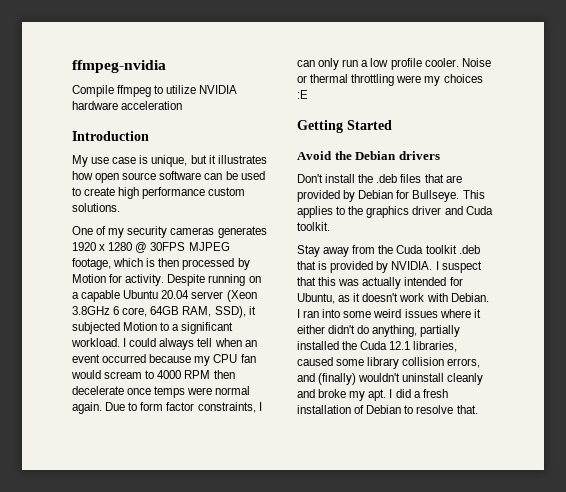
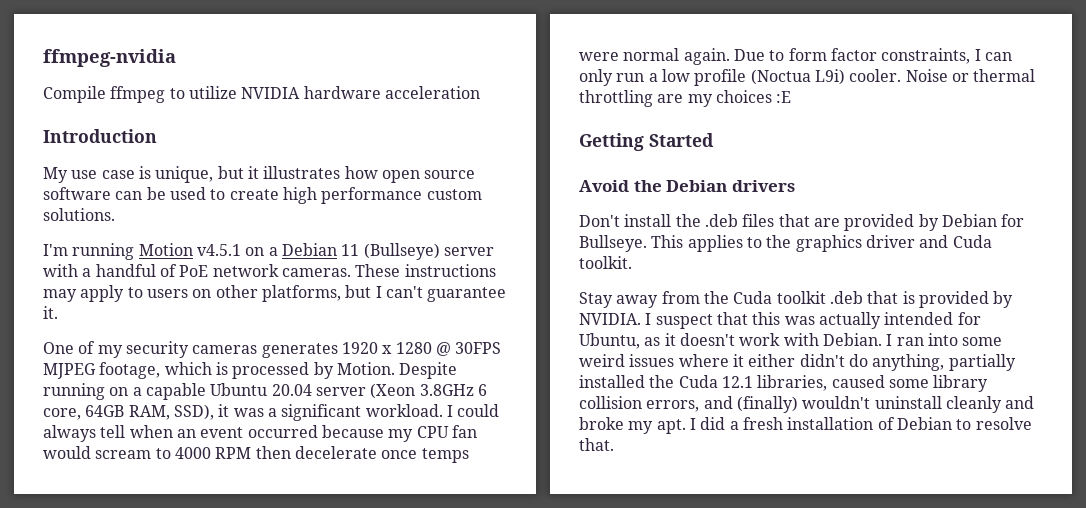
(120, 207) none -> [43,243,494,260] [43,264,496,277] [43,285,507,302] [43,306,58,319] // I'm running Motion v4.5.1 on a Debian 11 (Bullseye) server with a handful of PoE network cameras. These instructions may apply to users on other platforms, but I can't guarantee it.
[158,258,180,267] then -> (228, 368) none
[72,274,165,286] Motion for activity. -> [336,362,395,375] Motion.
[72,322,170,334] subjected Motion to -> [233,408,264,417] was
(422, 64) none -> [750,69,845,85] (Noctua L9i)
[396,75,422,83] were -> [657,94,684,103] are

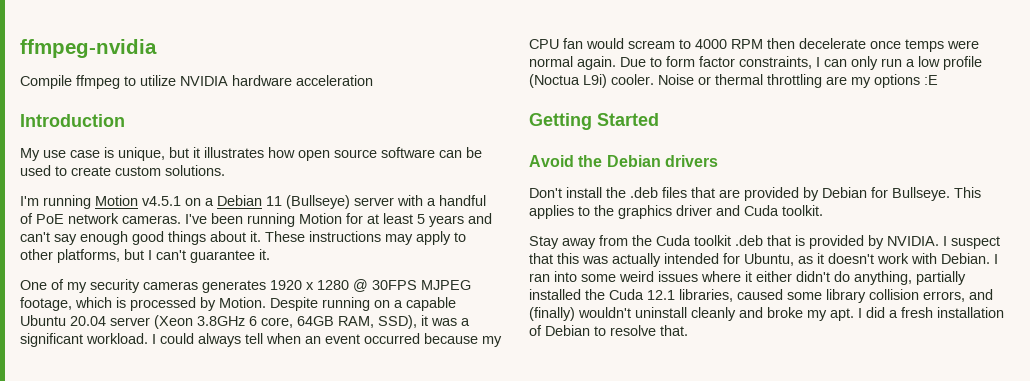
[282,187,423,204] high performance -> (111, 171) none
(351, 272) none -> [185,213,492,227] [20,231,261,245] I've been running Motion for at least 5 years and can't say enough good things about it.
[146,289,212,298] users on -> (466, 237) none
[715,90,772,103] choices -> [874,74,920,88] options

